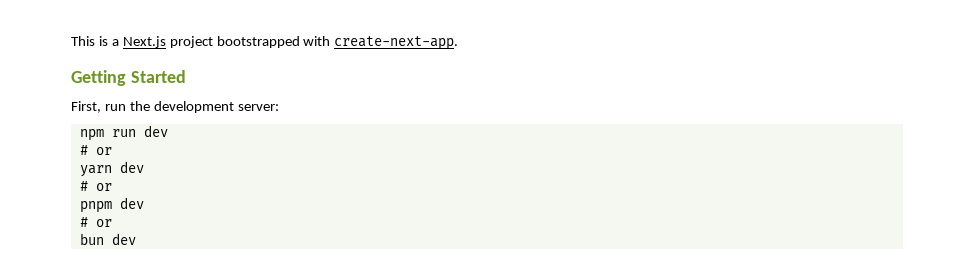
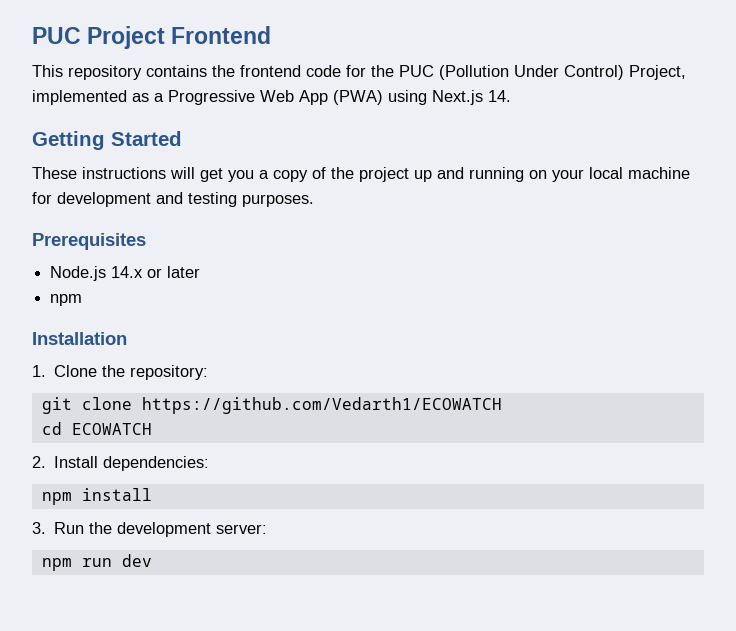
[71,36,459,50] [71,70,186,86] [71,101,126,113] This is a Next.js project bootstrapped with create-next-app. // Getting Started // First, run -> [32,26,272,49] [32,65,686,80] [32,90,511,105] [32,131,182,150] [32,167,690,182] [32,192,314,207] [32,233,146,250] [50,266,201,281] [50,294,83,306] [32,332,127,345] [32,365,209,380] [41,397,502,414] [41,422,152,435] [32,456,210,471] [41,488,152,505] [32,522,85,534] PUC Project Frontend // This repository contains the frontend code for the PUC (Pollution Under Control) Project, implemented as a Progressive Web App (PWA) using Next.js 14. // Getting Started // These instructions will get you a copy of the project up and running on your local machine for development and testing purposes. // Prerequisites // Node.js 14.x or later // npm // Installation // 1. Clone the repository: // git clone https://github.com/Vedarth1/ECOWATCH // cd ECOWATCH // 2. Install dependencies: // npm install // 3. Run
[79,145,112,155] [79,161,144,177] [79,181,112,191] [79,197,144,213] [79,217,112,227] [79,233,136,245] // # or // yarn dev // # or // pnpm dev // # or // bun dev -> (152, 560) none

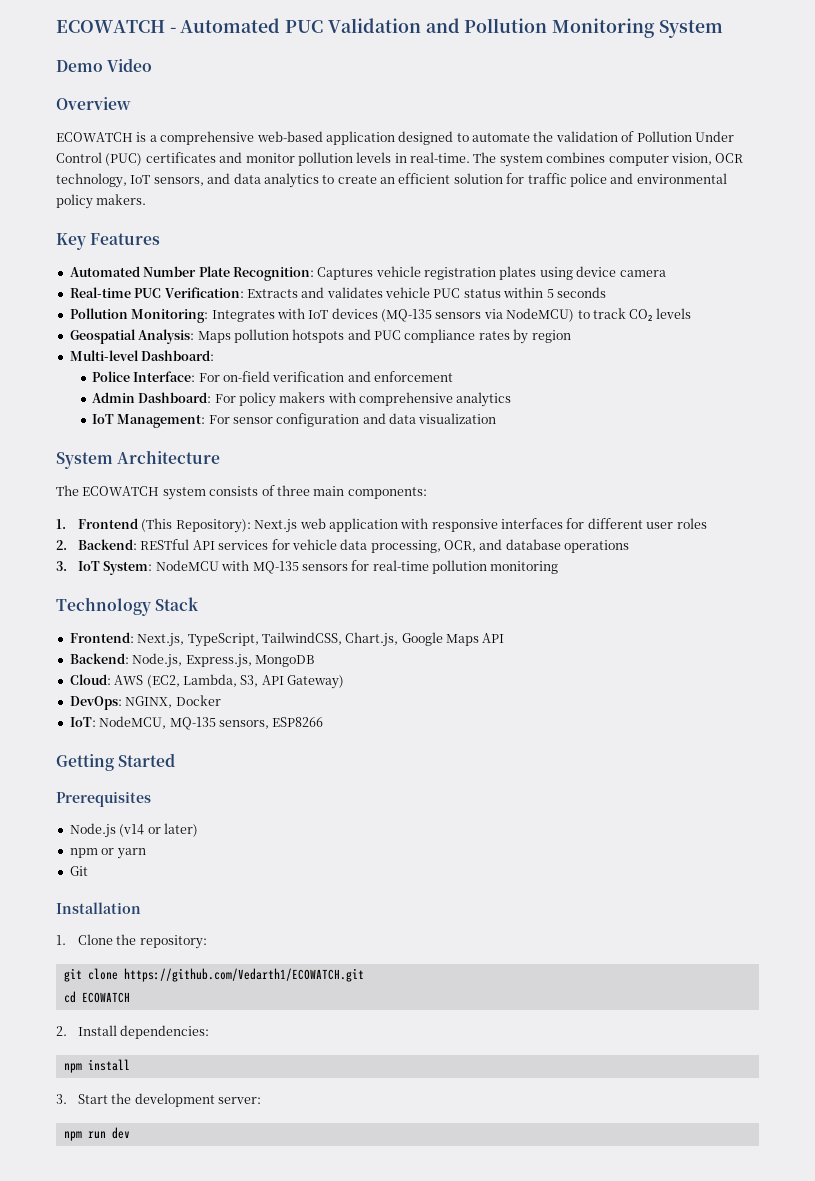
[32,26,272,49] [32,65,686,80] [32,90,511,105] [32,131,182,150] [32,167,690,182] [32,192,314,207] [32,233,146,250] [50,266,201,281] [50,294,83,306] PUC Project Frontend // This repository contains the frontend code for the PUC (Pollution Under Control) Project, implemented as a Progressive Web App (PWA) using Next.js 14. // Getting Started // These instructions will get you a copy of the project up and running on your local machine for development and testing purposes. // Prerequisites // Node.js 14.x or later // npm -> [56,18,723,38] [56,58,153,72] [56,97,131,110] [56,131,734,145] [56,152,744,167] [56,173,727,188] [56,194,147,209] [56,233,161,250] [69,266,666,281] [69,287,606,298] [69,308,691,323] [69,329,571,344] [69,350,215,361] [91,371,454,382] [91,392,512,407] [91,413,497,428] [56,450,221,469] [56,485,427,500] [56,518,707,533] [56,539,630,553] [56,560,559,575] [56,597,200,616] [69,632,505,647] [69,653,314,668] [69,674,344,689] [69,695,221,710] [69,716,324,730] [56,753,176,771] [56,791,151,807] [69,823,198,838] [69,848,146,859] [69,866,88,876] ECOWATCH - Automated PUC Validation and Pollution Monitoring System // Demo Video // Overview // ECOWATCH is a comprehensive web-based application designed to automate the validation of Pollution Under Control (PUC) certificates and monitor pollution levels in real-time. The system combines computer vision, OCR technology, IoT sensors, and data analytics to create an efficient solution for traffic police and environmental policy makers. // Key Features // Automated Number Plate Recognition: Captures vehicle registration plates using device camera // Real-time PUC Verification: Extracts and validates vehicle PUC status within 5 seconds // Pollution Monitoring: Integrates with IoT devices (MQ-135 sensors via NodeMCU) to track CO₂ levels // Geospatial Analysis: Maps pollution hotspots and PUC compliance rates by region // Multi-level Dashboard: // Police Interface: For on-field verification and enforcement // Admin Dashboard: For policy makers with comprehensive analytics // IoT Management: For sensor configuration and data visualization // System Architecture // The ECOWATCH system consists of three main components: // 1. Frontend (This Repository): Next.js web application with responsive interfaces for different user roles // 2. Backend: RESTful API services for vehicle data processing, OCR, and database operations // 3. IoT System: NodeMCU with MQ-135 sensors for real-time pollution monitoring // Technology Stack // Frontend: Next.js, TypeScript, TailwindCSS, Chart.js, Google Maps API // Backend: Node.js, Express.js, MongoDB // Cloud: AWS (EC2, Lambda, S3, API Gateway) // DevOps: NGINX, Docker // IoT: NodeMCU, MQ-135 sensors, ESP8266 // Getting Started // Prerequisites // Node.js (v14 or later) // npm or yarn // Git
[141,397,502,414] https://github.com/Vedarth1/ECOWATCH -> [123,968,364,982] https://github.com/Vedarth1/ECOWATCH.git
[54,522,85,534] Run -> [78,1094,109,1104] Start

